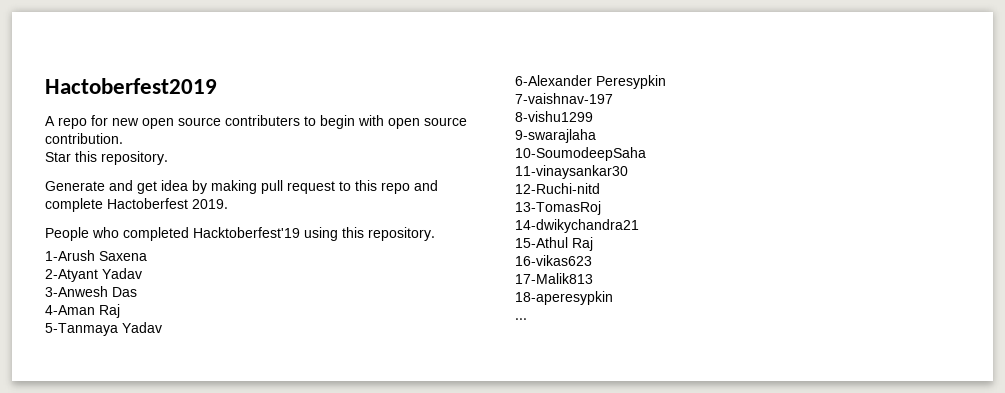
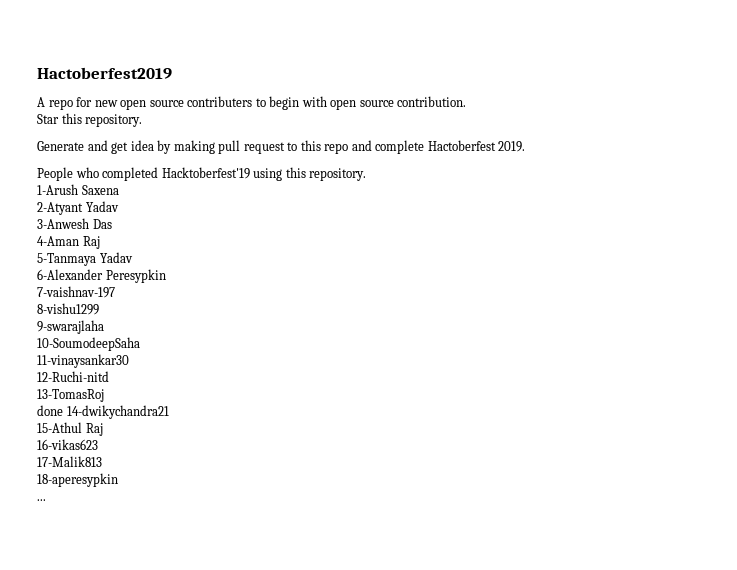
(601, 208) none -> [37,405,63,416] done

